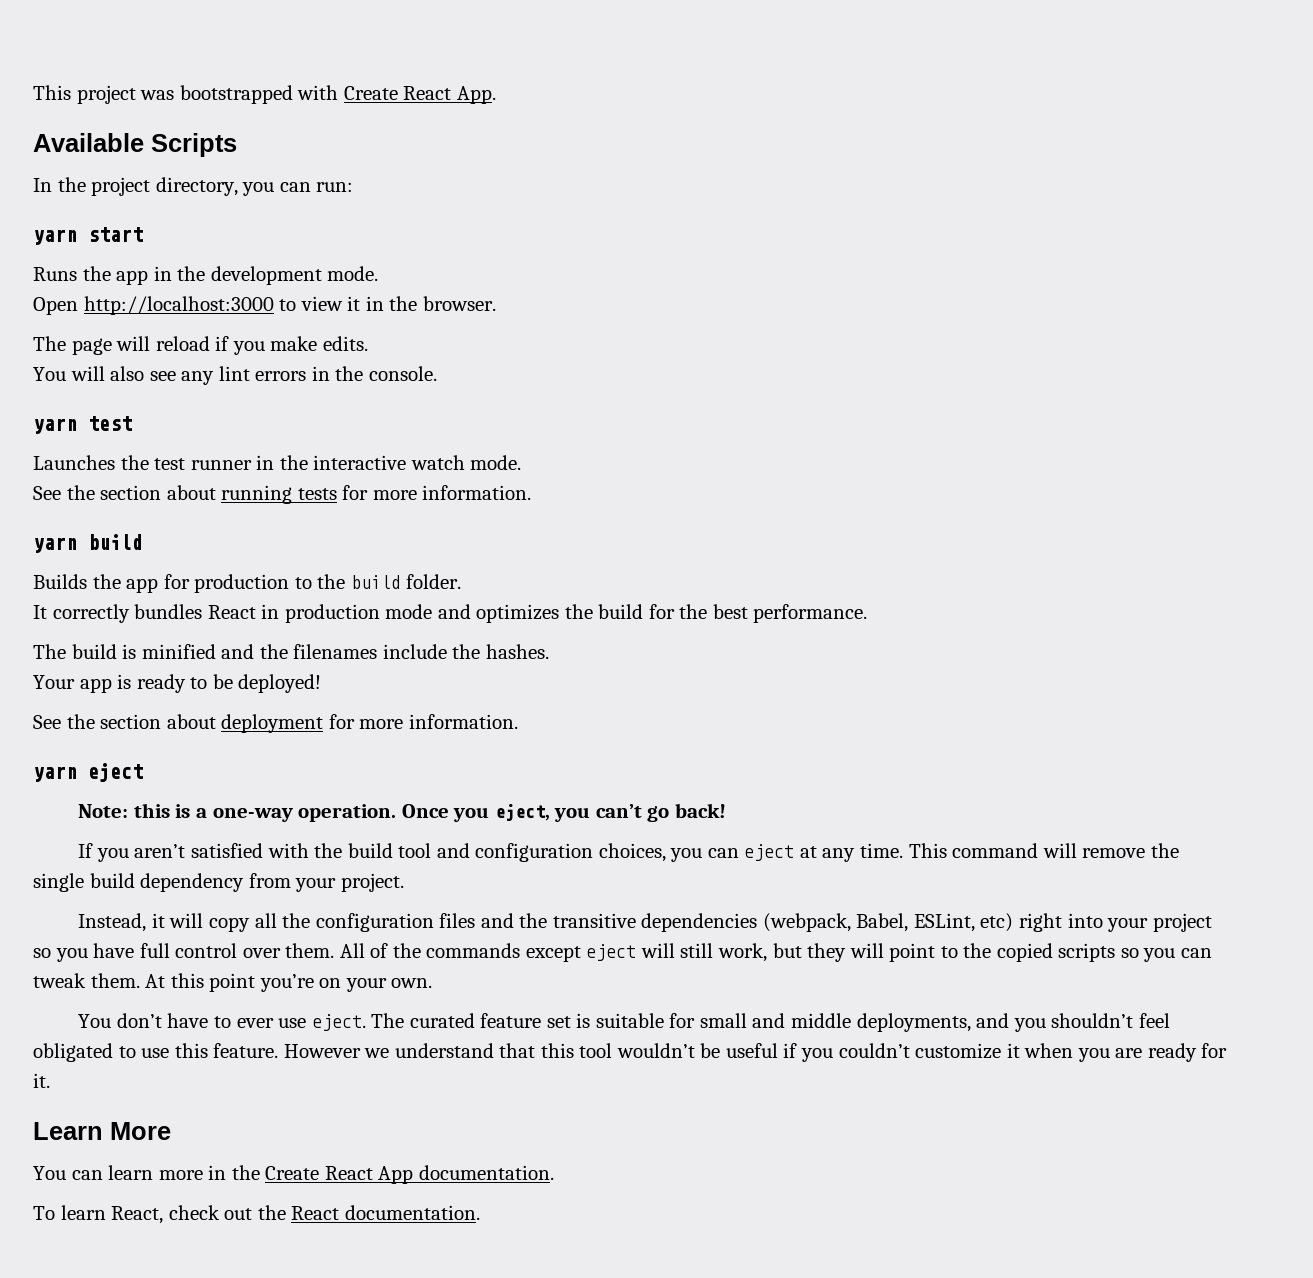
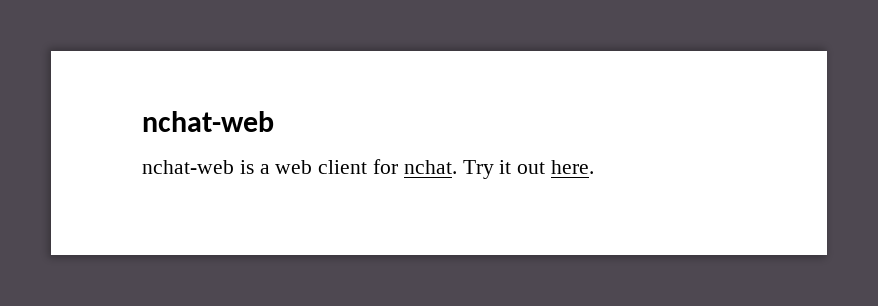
[33,85,496,104] [33,133,237,157] [33,177,354,196] [33,227,143,245] [33,266,379,285] [33,296,496,315] [33,336,368,355] [33,366,437,385] [33,416,132,434] [33,455,522,470] [33,485,532,504] [33,534,143,553] [33,574,462,593] [33,604,868,623] [33,644,549,659] [33,674,322,693] [33,714,518,733] [33,763,143,782] [78,803,726,822] [78,843,1179,862] [33,873,404,892] [78,913,1212,932] [33,943,1212,962] [33,973,433,992] [78,1013,1170,1032] [33,1043,1228,1062] [33,1073,50,1088] [33,1122,171,1140] [33,1165,554,1184] [33,1205,480,1224] This project was bootstrapped with Create React App. // Available Scripts // In the project directory, you can run: // yarn start // Runs the app in the development mode. // Open http://localhost:3000 to view it in the browser. // The page will reload if you make edits. // You will also see any lint errors in the console. // yarn test // Launches the test runner in the interactive watch mode. // See the section about running tests for more information. // yarn build // Builds the app for production to the build folder. // It correctly bundles React in production mode and optimizes the build for the best performance. // The build is minified and the filenames include the hashes. // Your app is ready to be deployed! // See the section about deployment for more information. // yarn eject // Note: this is a one-way operation. Once you eject, you can’t go back! // If you aren’t satisfied with the build tool and configuration choices, you can eject at any time. This command will remove the single build dependency from your project. // Instead, it will copy all the configuration files and the transitive dependencies (webpack, Babel, ESLint, etc) right into your project so you have full control over them. All of the commands except eject will still work, but they will point to the copied scripts so you can tweak them. At this point you’re on your own. // You don’t have to ever use eject. The curated feature set is suitable for small and middle deployments, and you shouldn’t feel obligated to use this feature. However we understand that this tool wouldn’t be useful if you couldn’t customize it when you are ready for it. // Learn More // You can learn more in the Create React App documentation. // To learn React, check out the React documentation. -> [142,111,274,132] [142,159,595,179] nchat-web // nchat-web is a web client for nchat. Try it out here.

